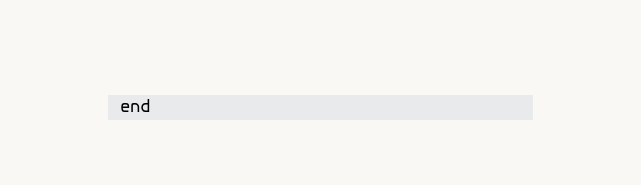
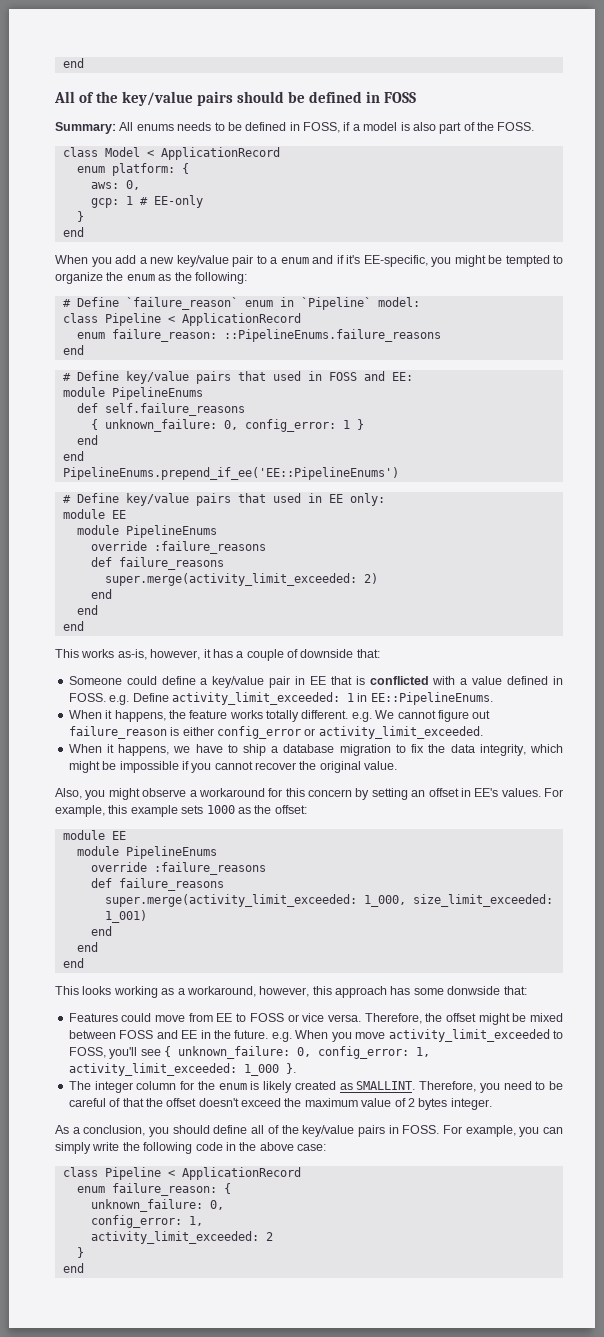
[120,99,150,112] end -> [62,58,84,68] [54,91,417,106] [55,122,535,134] [62,147,280,160] [76,163,189,176] [90,180,140,190] [90,195,203,208] [76,211,84,222] [62,227,84,237] [55,255,563,267] [55,272,247,284] [62,297,420,310] [62,313,301,326] [76,329,441,342] [62,345,84,355] [62,371,413,384] [62,387,203,400] [76,403,245,416] [90,419,364,432] [76,435,98,445] [62,451,84,461] [62,467,399,480] [62,493,385,506] [62,509,126,519] [76,525,217,538] [90,541,266,554] [90,557,224,570] [104,573,378,586] [90,589,112,599] [76,605,98,615] [62,621,84,631] [55,649,380,661] [68,676,563,688] [68,692,493,705] [68,710,491,722] [68,726,483,739] [68,744,563,756] [68,761,398,773] [55,788,563,800] [55,805,307,817] [62,830,126,840] [76,846,217,859] [90,862,266,875] [90,878,224,891] [104,894,553,907] [104,910,147,923] [90,926,112,936] [76,942,98,952] [62,958,84,968] [55,986,527,998] [68,1013,563,1025] [68,1029,563,1042] [68,1046,430,1059] [68,1063,296,1076] [68,1081,563,1093] [68,1098,492,1110] [55,1125,563,1137] [55,1142,326,1154] [62,1167,301,1180] [76,1183,231,1196] [90,1199,224,1212] [90,1215,203,1228] [90,1231,273,1244] [76,1247,84,1258] [62,1263,84,1273] end // All of the key/value pairs should be defined in FOSS // Summary: All enums needs to be defined in FOSS, if a model is also part of the FOSS. // class Model < ApplicationRecord // enum platform: { // aws: 0, // gcp: 1 # EE-only // } // end // When you add a new key/value pair to a enum and if it's EE-specific, you might be tempted to organize the enum as the following: // # Define `failure_reason` enum in `Pipeline` model: // class Pipeline < ApplicationRecord // enum failure_reason: ::PipelineEnums.failure_reasons // end // # Define key/value pairs that used in FOSS and EE: // module PipelineEnums // def self.failure_reasons // { unknown_failure: 0, config_error: 1 } // end // end // PipelineEnums.prepend_if_ee('EE::PipelineEnums') // # Define key/value pairs that used in EE only: // module EE // module PipelineEnums // override :failure_reasons // def failure_reasons // super.merge(activity_limit_exceeded: 2) // end // end // end // This works as-is, however, it has a couple of downside that: // Someone could define a key/value pair in EE that is conflicted with a value defined in FOSS. e.g. Define activity_limit_exceeded: 1 in EE::PipelineEnums. // When it happens, the feature works totally different. e.g. We cannot figure out failure_reason is either config_error or activity_limit_exceeded. // When it happens, we have to ship a database migration to fix the data integrity, which might be impossible if you cannot recover the original value. // Also, you might observe a workaround for this concern by setting an offset in EE's values. For example, this example sets 1000 as the offset: // module EE // module PipelineEnums // override :failure_reasons // def failure_reasons // super.merge(activity_limit_exceeded: 1_000, size_limit_exceeded: 1_001) // end // end // end // This looks working as a workaround, however, this approach has some donwside that: // Features could move from EE to FOSS or vice versa. Therefore, the offset might be mixed between FOSS and EE in the future. e.g. When you move activity_limit_exceeded to FOSS, you'll see { unknown_failure: 0, config_error: 1, activity_limit_exceeded: 1_000 }. // The integer column for the enum is likely created as SMALLINT. Therefore, you need to be careful of that the offset doesn't exceed the maximum value of 2 bytes integer. // As a conclusion, you should define all of the key/value pairs in FOSS. For example, you can simply write the following code in the above case: // class Pipeline < ApplicationRecord // enum failure_reason: { // unknown_failure: 0, // config_error: 1, // activity_limit_exceeded: 2 // } // end

